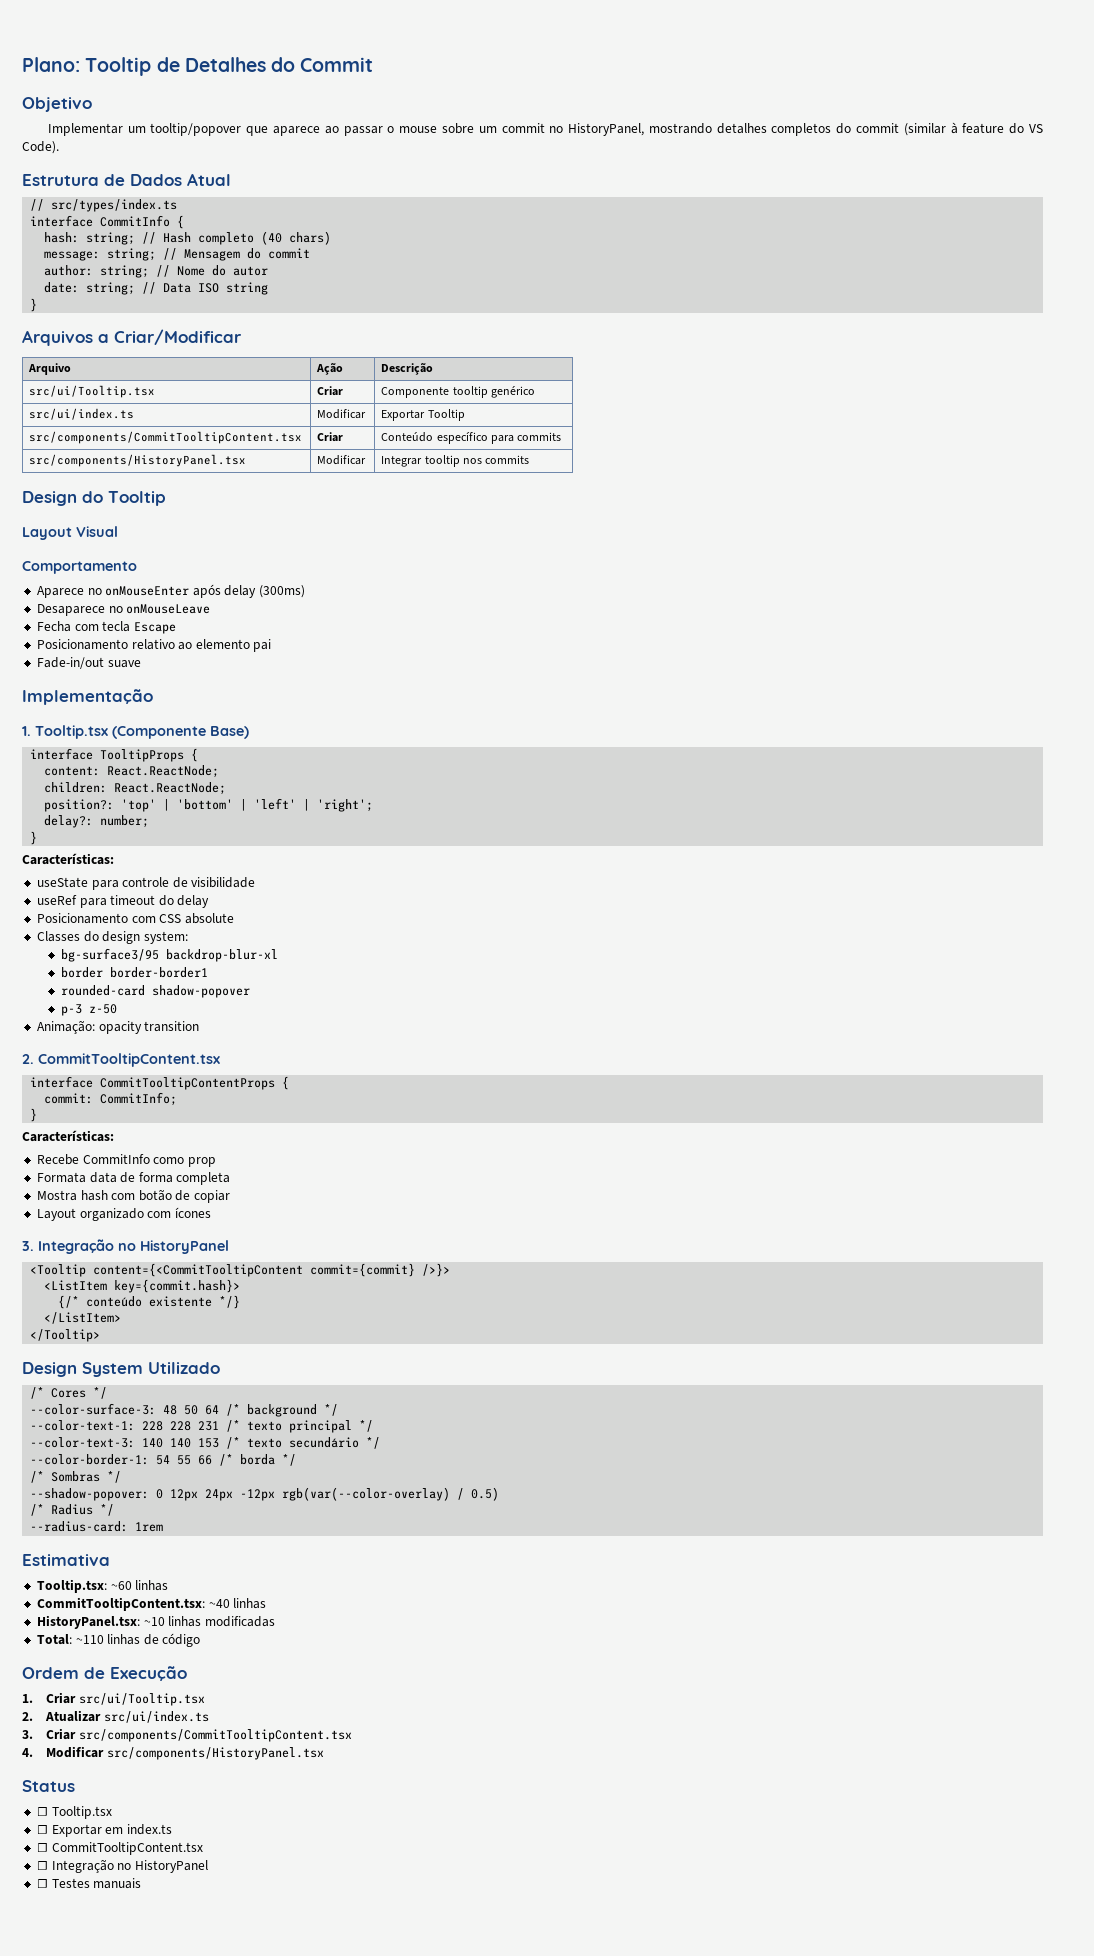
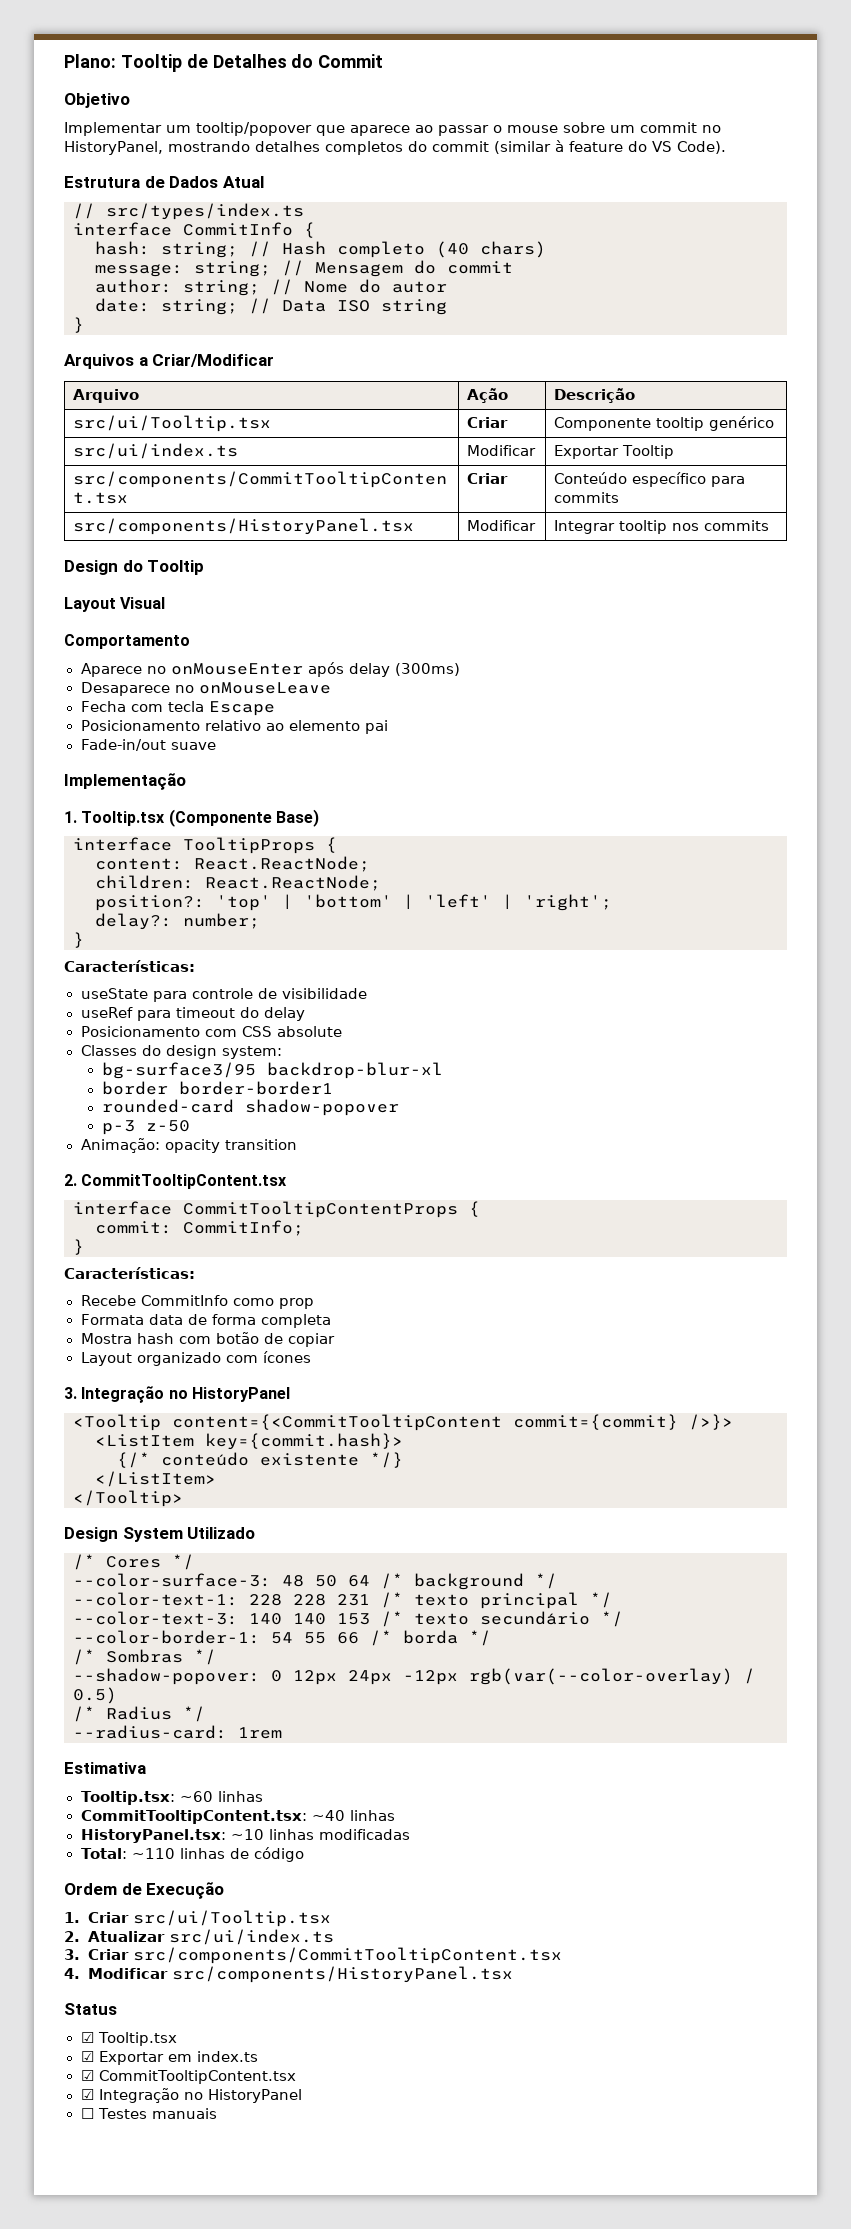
[36,1807,48,1816] ☐ -> [80,2032,94,2043] ☑
[36,1825,48,1834] ☐ -> [80,2051,94,2062] ☑
[36,1842,203,1855] [36,1861,48,1870] ☐ CommitTooltipContent.tsx // ☐ -> [80,2070,297,2084] [80,2089,94,2100] ☑ CommitTooltipContent.tsx // ☑

